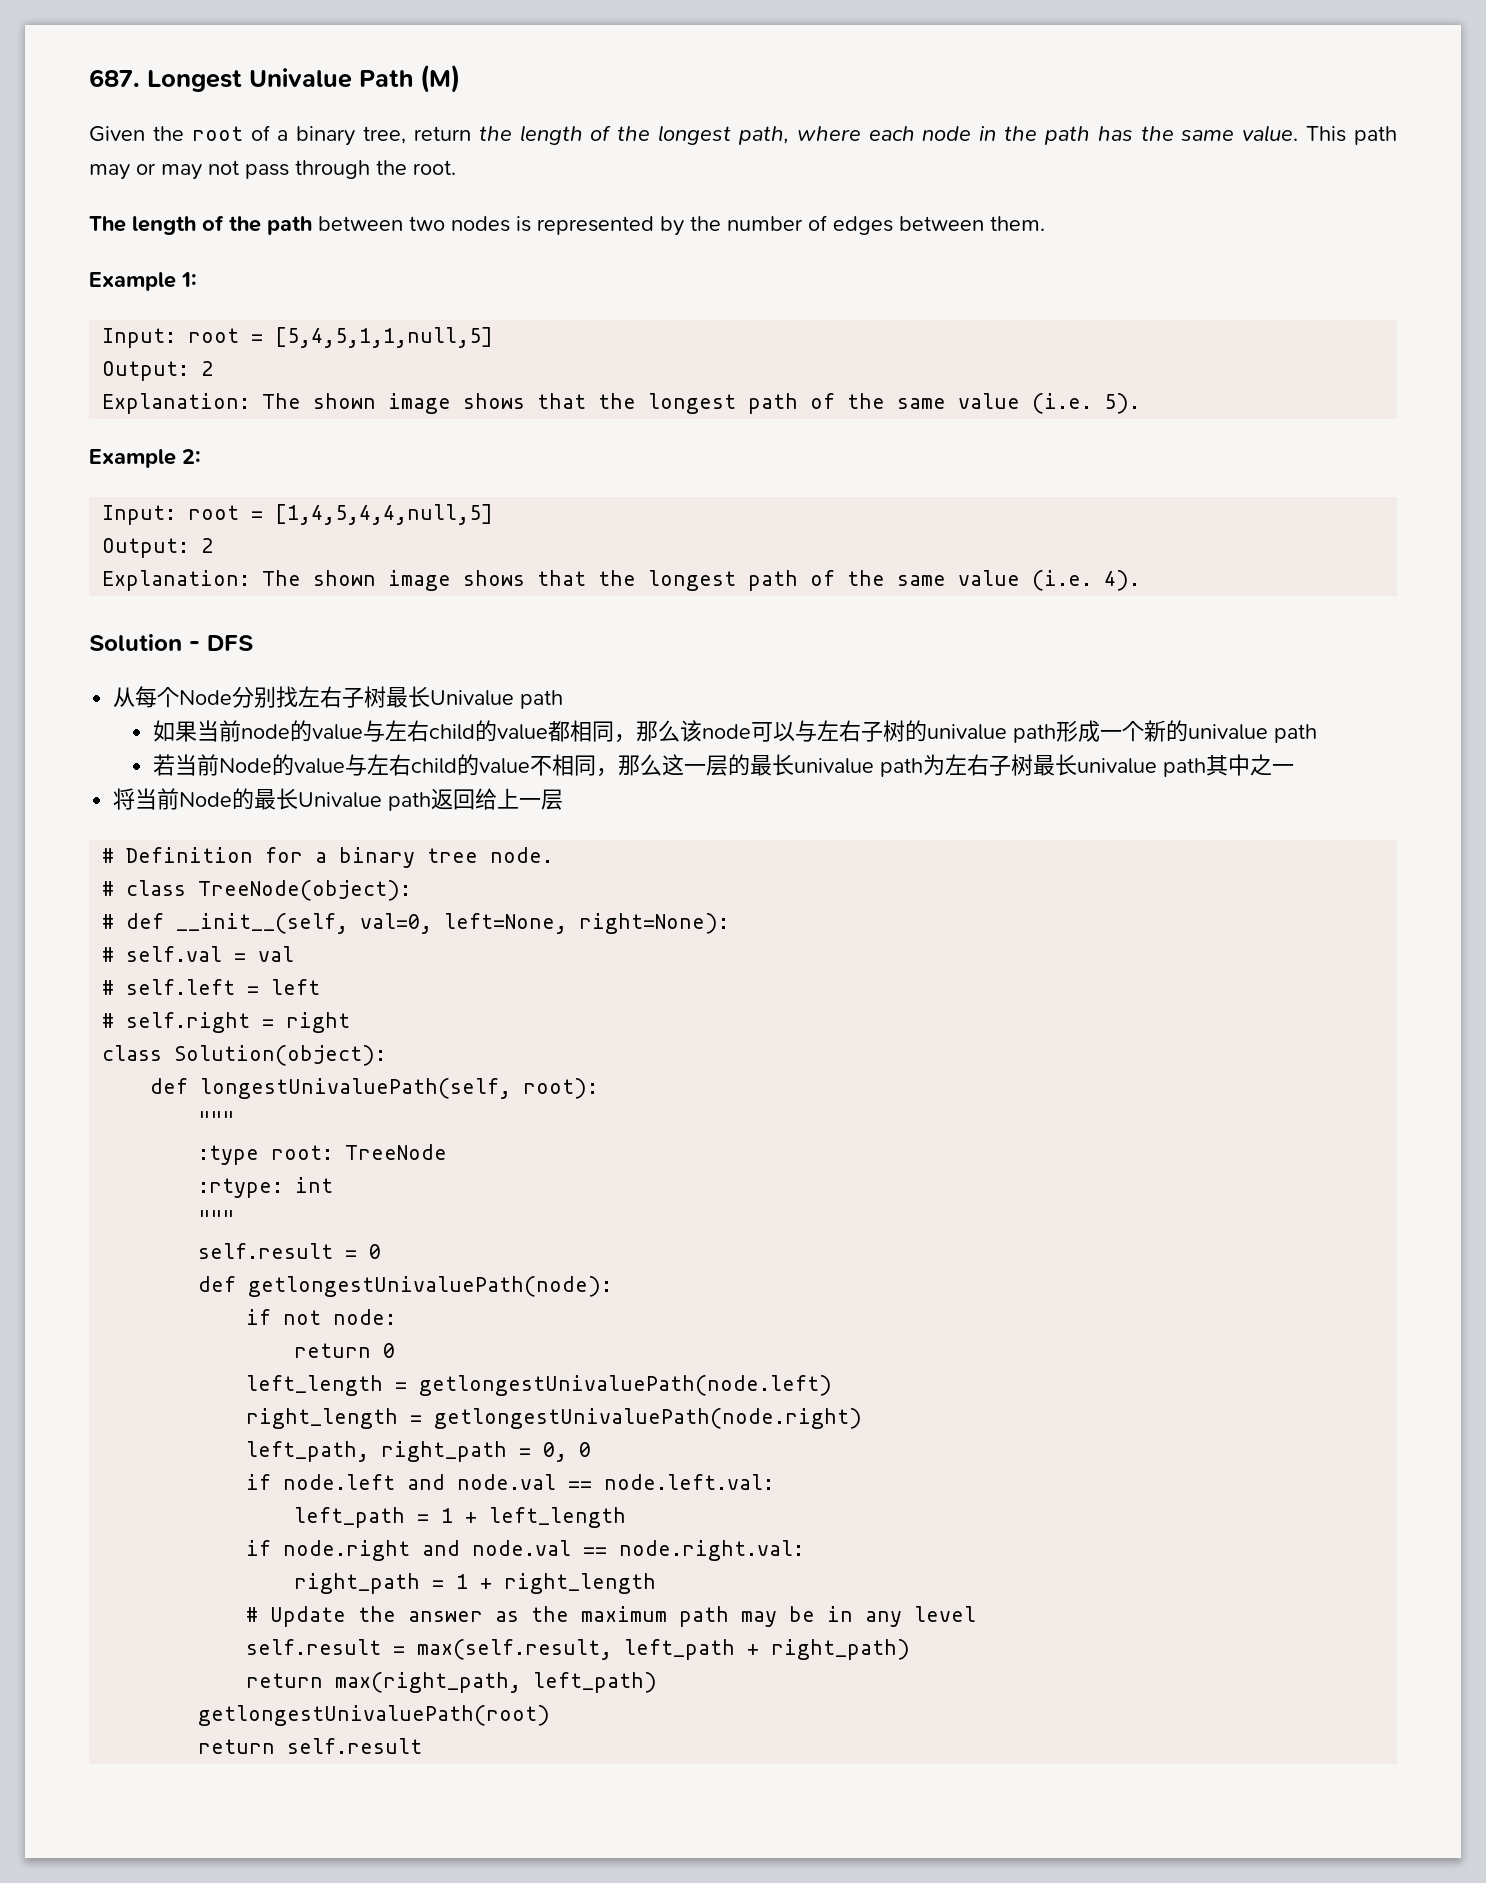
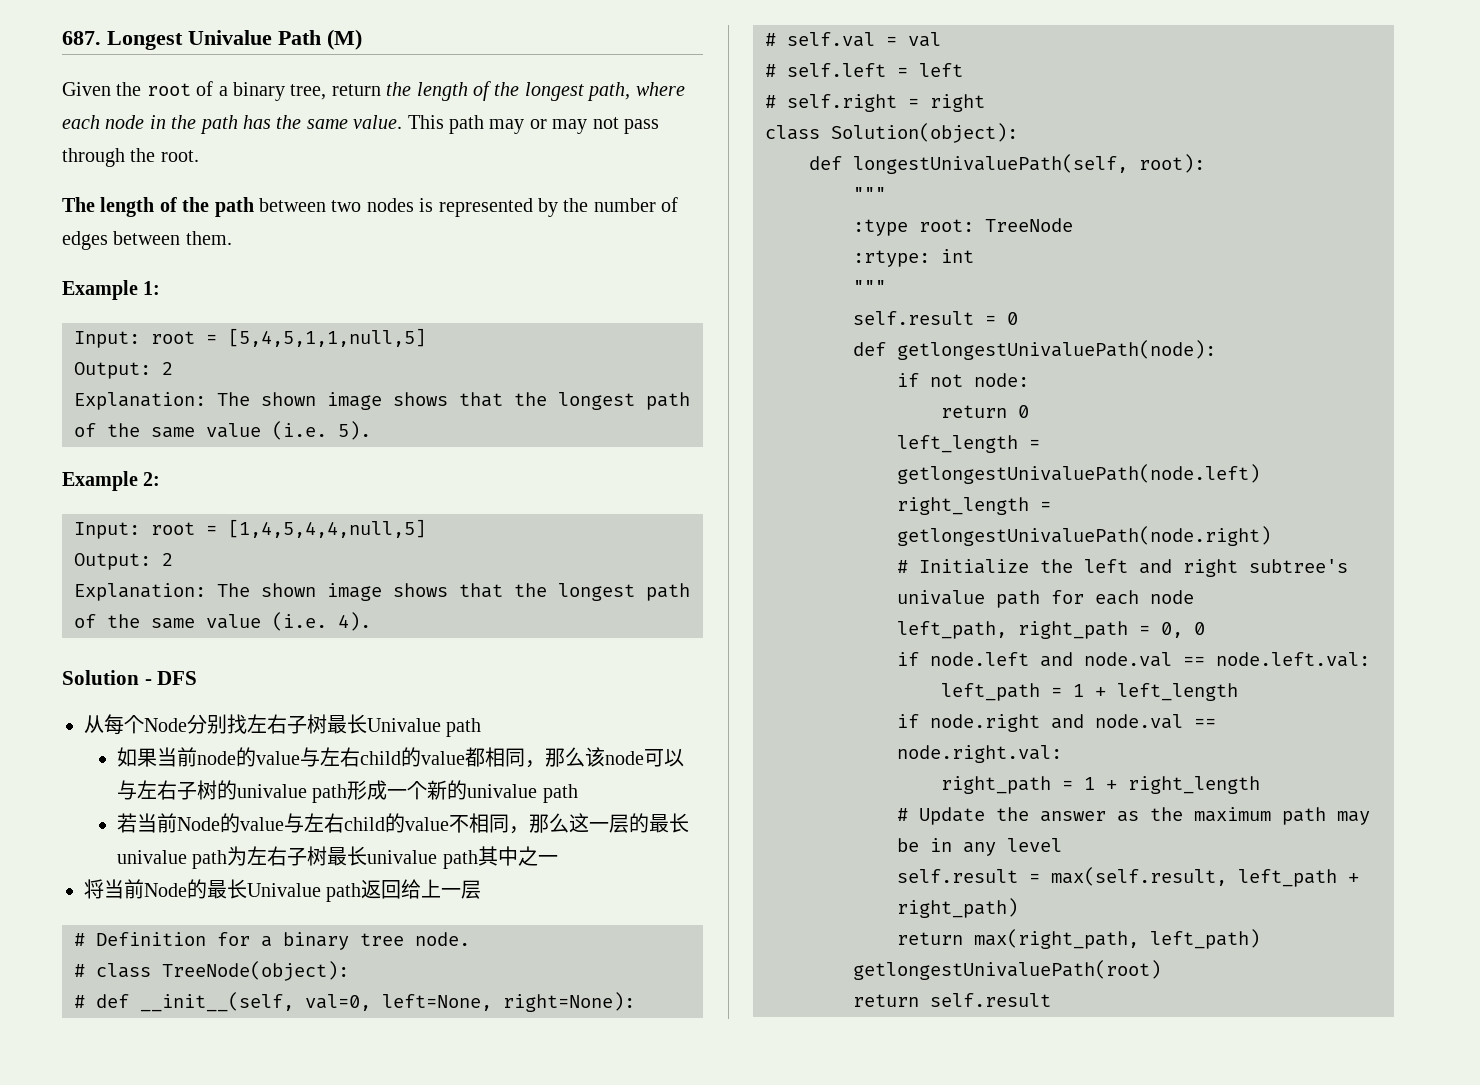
(863, 1418) none -> [897,559,1348,577] [897,590,1194,608] // # Initialize the left and right subtree's univalue path for each node

